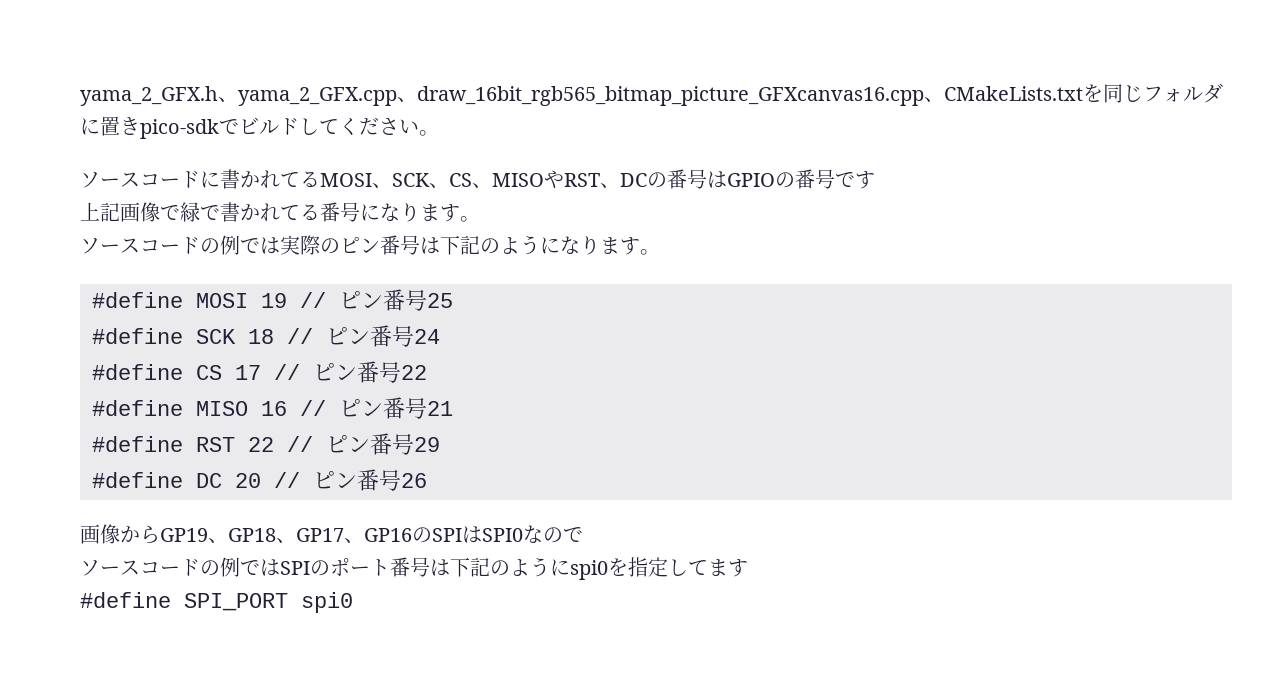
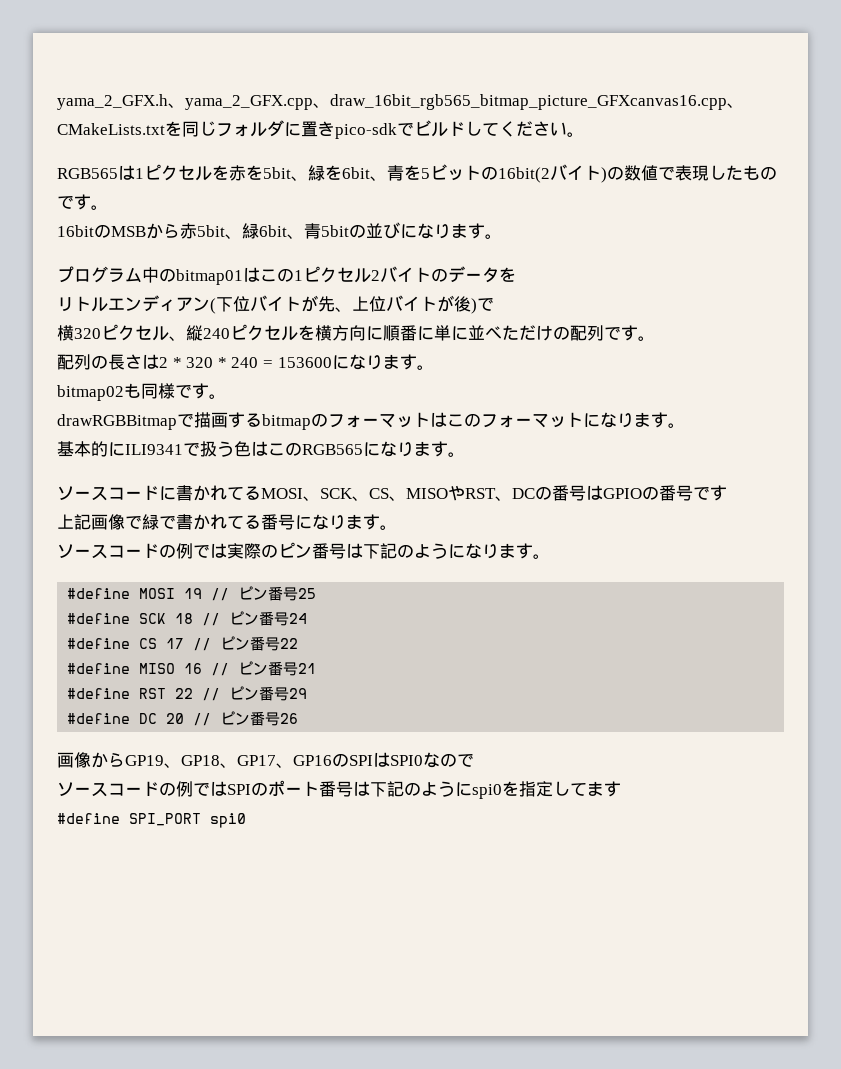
(439, 133) none -> [57,164,777,183] [57,194,108,210] [57,222,502,239] [57,266,516,285] [57,295,494,314] [57,324,655,341] [57,354,434,370] [57,383,226,401] [57,412,685,430] [57,441,465,457] // RGB565は1ピクセルを赤を5bit、緑を6bit、青を5ビットの16bit(2バイト)の数値で表現したものです。 // 16bitのMSBから赤5bit、緑6bit、青5bitの並びになります。 // プログラム中のbitmap01はこの1ピクセル2バイトのデータを // リトルエンディアン(下位バイトが先、上位バイトが後)で // 横320ピクセル、縦240ピクセルを横方向に順番に単に並べただけの配列です。 // 配列の長さは2 * 320 * 240 = 153600になります。 // bitmap02も同様です。 // drawRGBBitmapで描画するbitmapのフォーマットはこのフォーマットになります。 // 基本的にILI9341で扱う色はこのRGB565になります。

